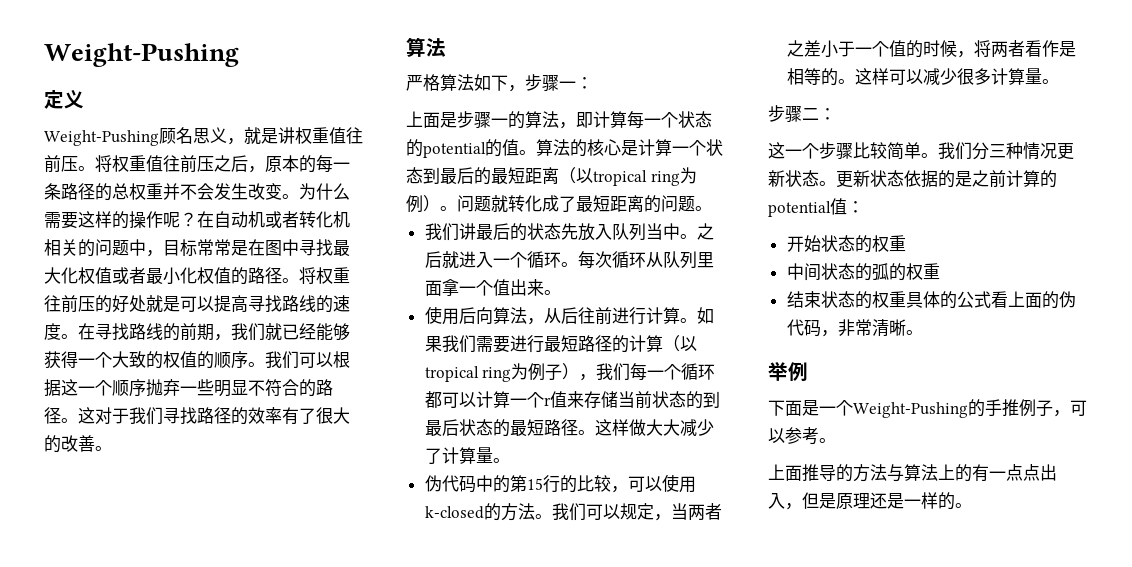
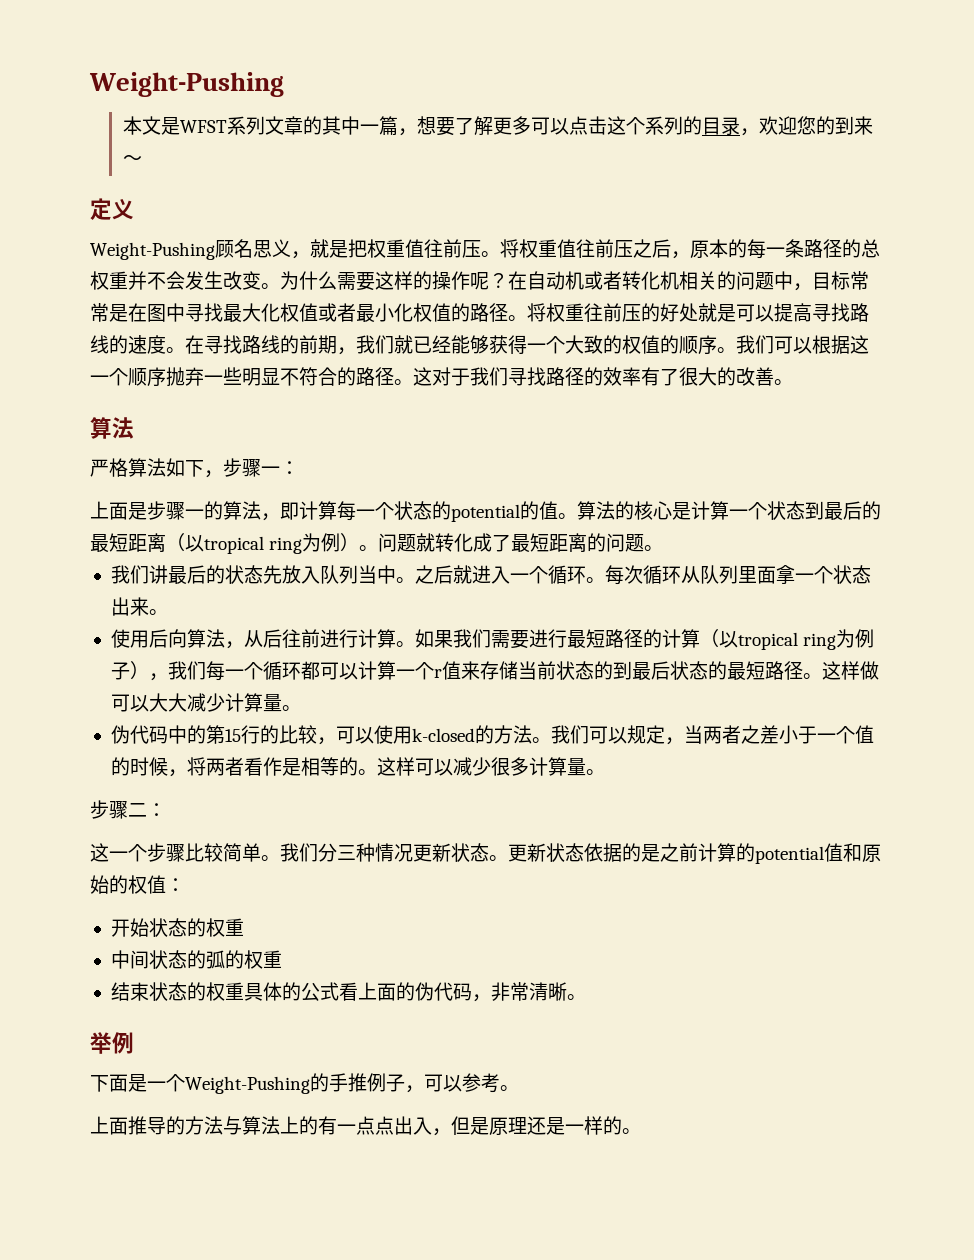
[44,43,239,67] Weight-Pushing -> [89,72,284,97] [122,116,873,136] [122,155,142,165] Weight-Pushing // 本文是WFST系列文章的其中一篇，想要了解更多可以点击这个系列的目录，欢迎您的到来～
[278,127,295,144] 讲 -> [348,239,367,258] 把
[492,279,510,296] 值 -> [832,565,871,584] 状态
(646, 427) none -> [110,694,149,712] 可以
[424,448,442,464] 了 -> (225, 702) none
(847, 206) none -> [843,843,881,862] [90,875,166,894] 和原始的权值

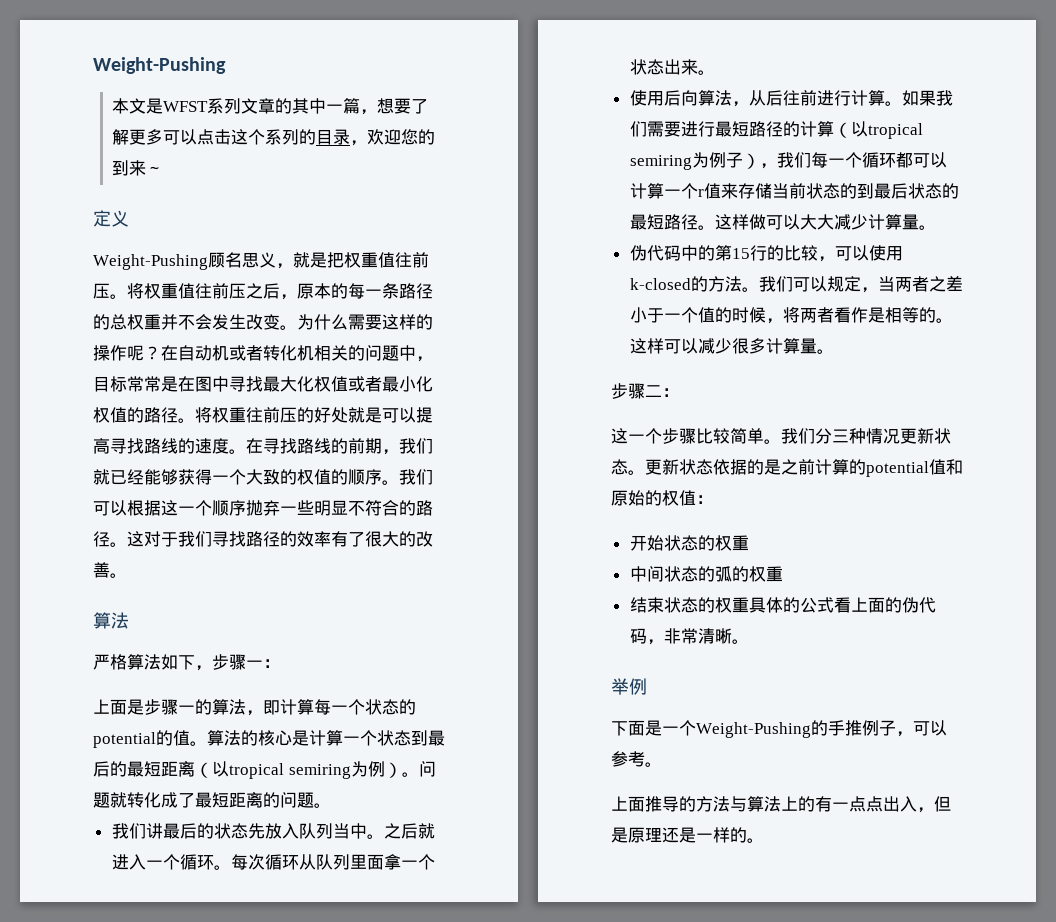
[269,537,303,554] ring -> [288,764,351,779] semiring
[803,633,837,650] ring -> [629,155,692,170] semiring

